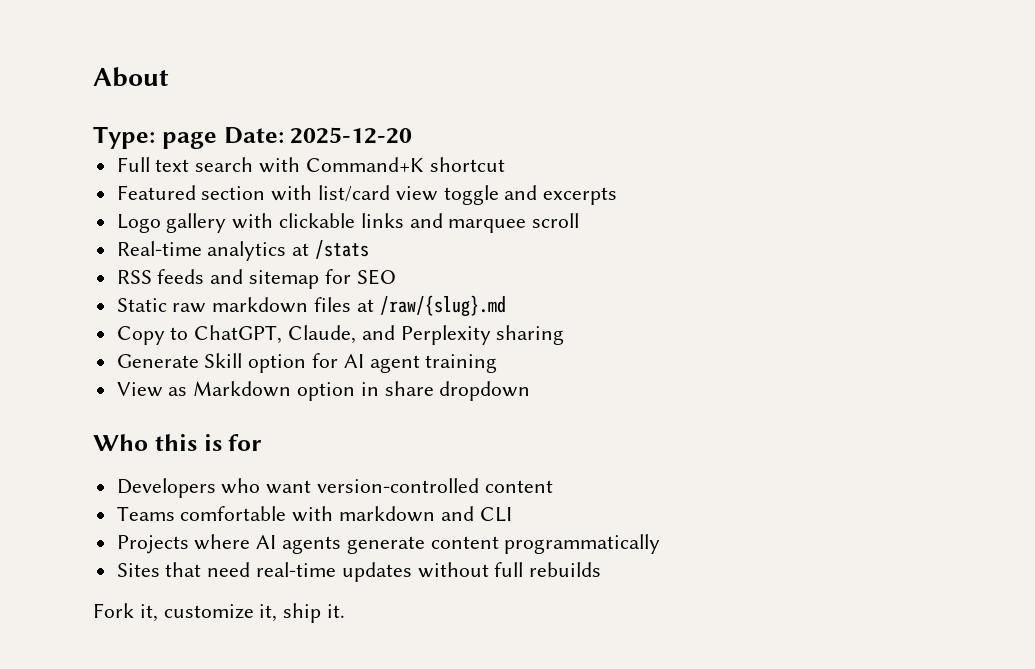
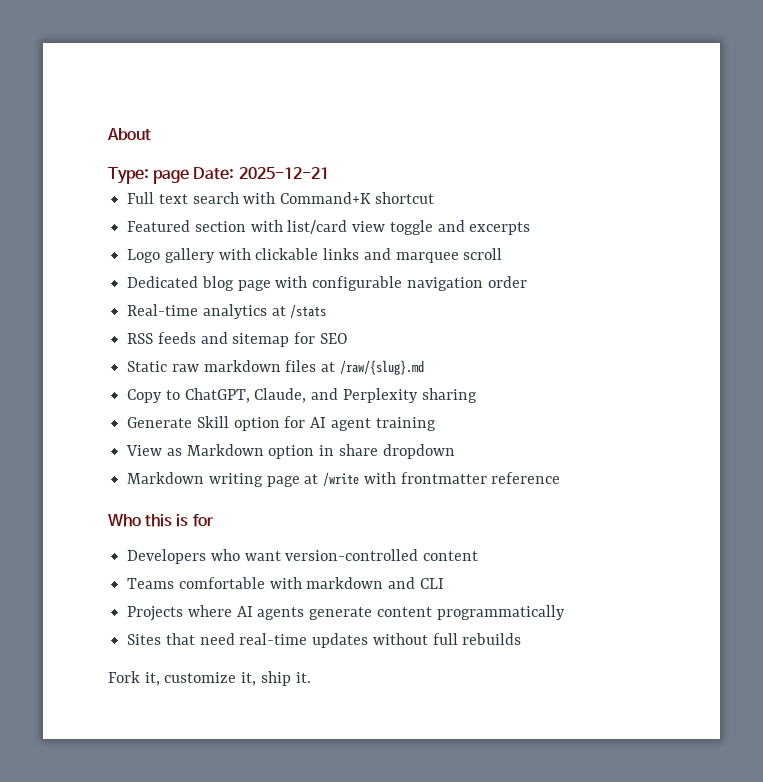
[290,127,413,144] 2025-12-20 -> [238,167,329,179] 2025-12-21
(580, 220) none -> [127,276,527,291] // Dedicated blog page with configurable navigation order
(531, 391) none -> [127,472,561,487] // Markdown writing page at /write with frontmatter reference

